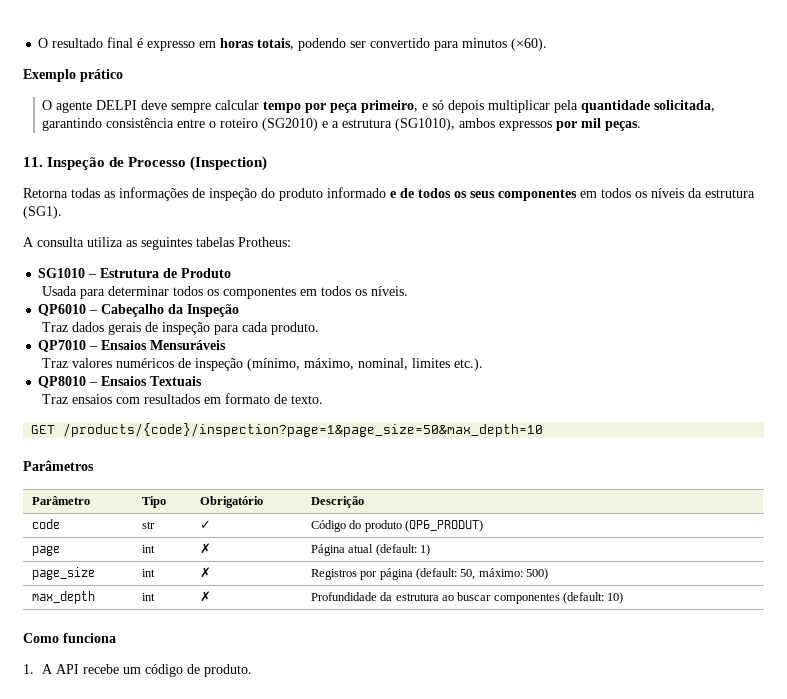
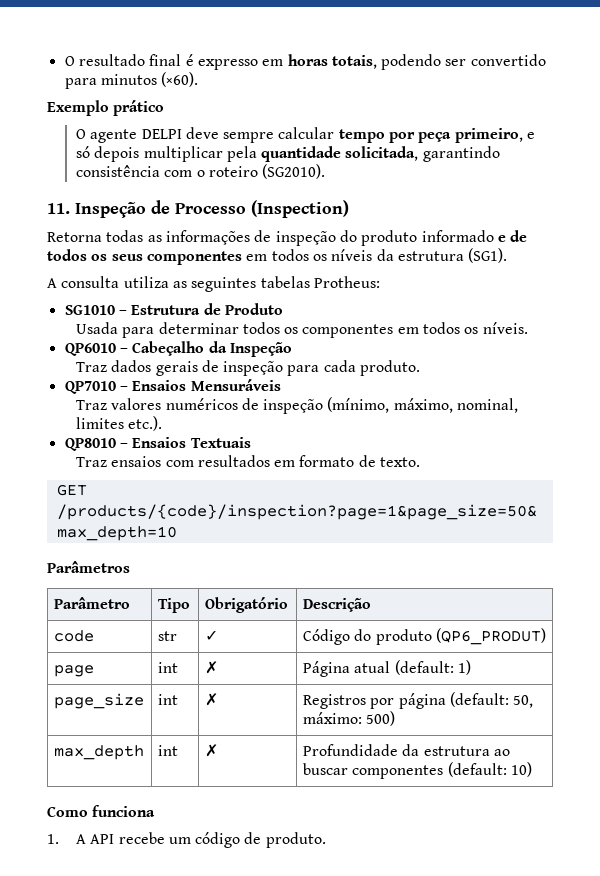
[177,119,206,128] entre -> [164,170,193,177] com
[262,118,642,131] (SG2010) e a estrutura (SG1010), ambos expressos por mil peças. -> [262,164,326,179] (SG2010).

